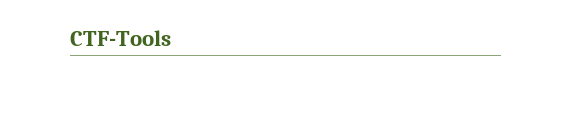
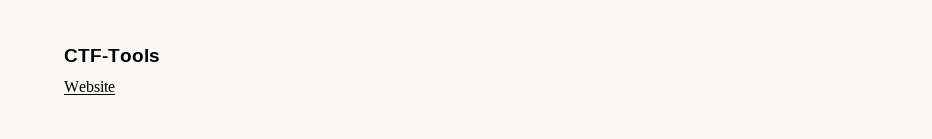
(171, 38) none -> [64,81,115,92] // Website

